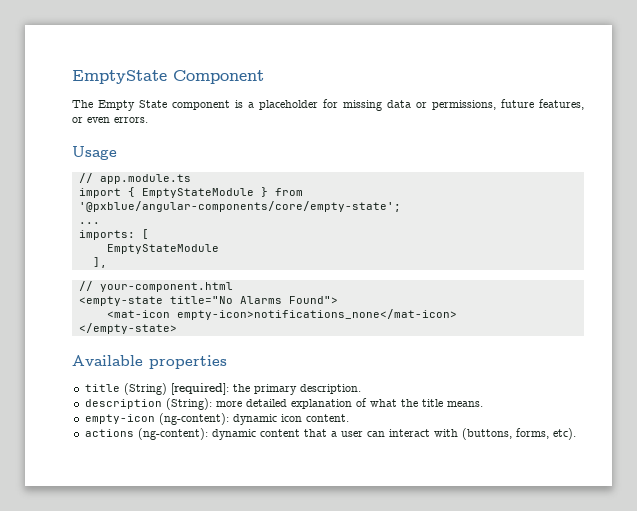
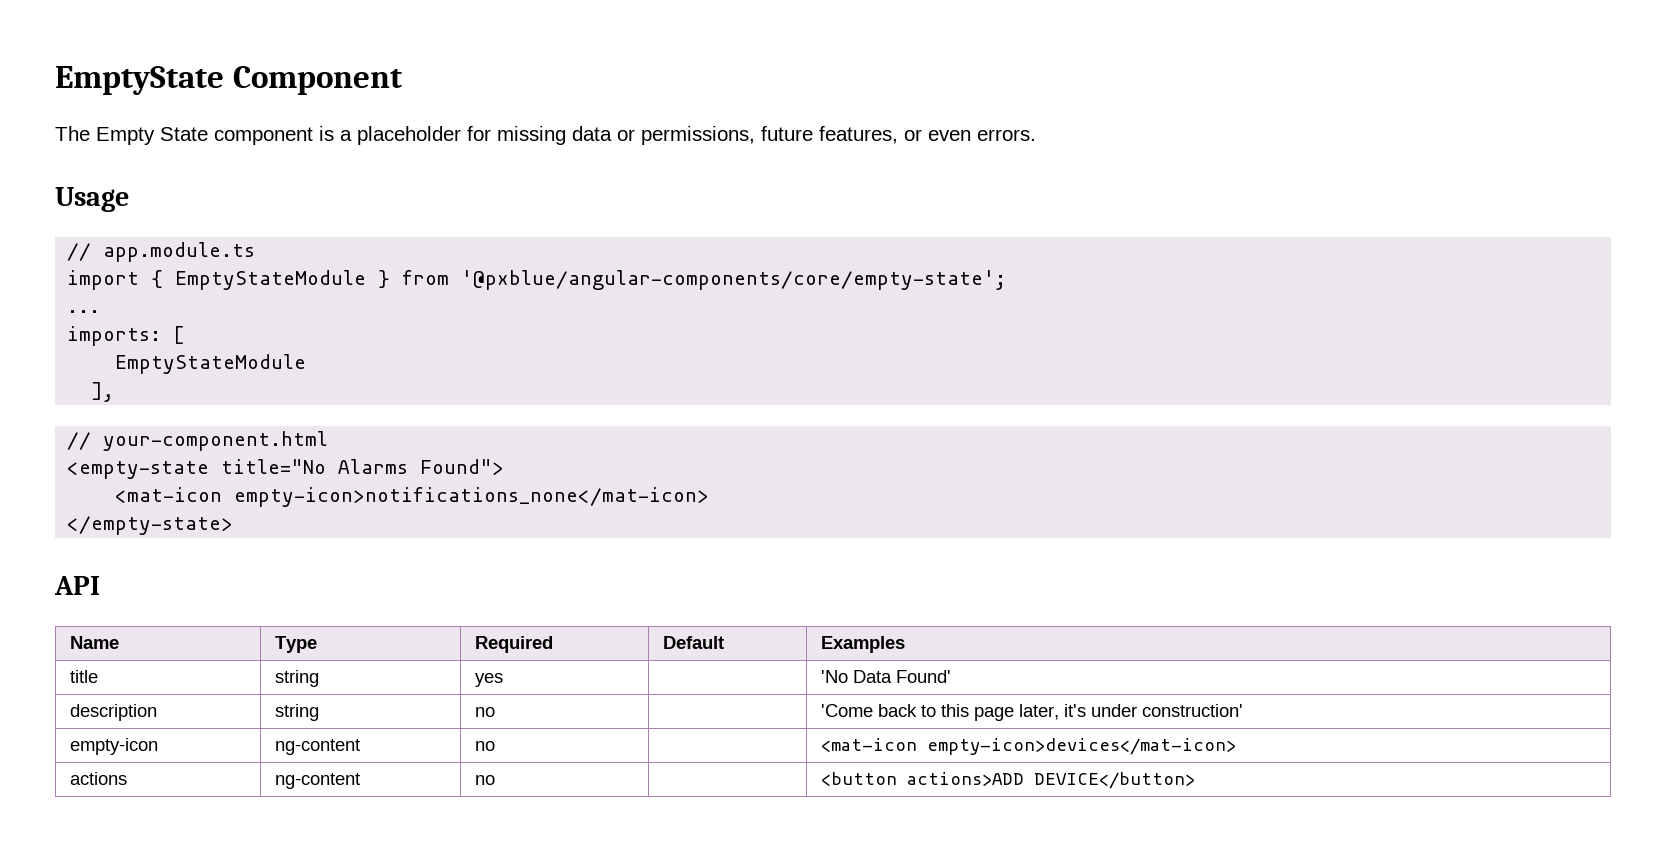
[72,355,227,369] [84,383,361,395] [84,398,483,410] [84,413,349,425] [84,428,576,440] Available properties // title (String) [required]: the primary description. // description (String): more detailed explanation of what the title means. // empty-icon (ng-content): dynamic icon content. // actions (ng-content): dynamic content that a user can interact with (buttons, forms, etc). -> [54,576,100,595] [69,636,119,649] [274,636,317,653] [474,636,553,653] [662,636,724,649] [820,636,905,653] [69,670,98,683] [274,670,319,687] [474,673,503,687] [820,670,951,683] [69,704,157,721] [274,704,319,721] [474,707,495,717] [820,704,1243,721] [69,738,158,755] [274,739,360,755] [474,741,495,751] [820,738,1236,755] [69,772,127,785] [274,773,360,789] [474,775,495,785] [820,772,1195,789] API // Name | Type | Required | Default | Examples // title | string | yes | | 'No Data Found' // description | string | no | | 'Come back to this page later, it's under construction' // empty-icon | ng-content | no | | <mat-icon empty-icon>devices</mat-icon> // actions | ng-content | no | | <button actions>ADD DEVICE</button>

